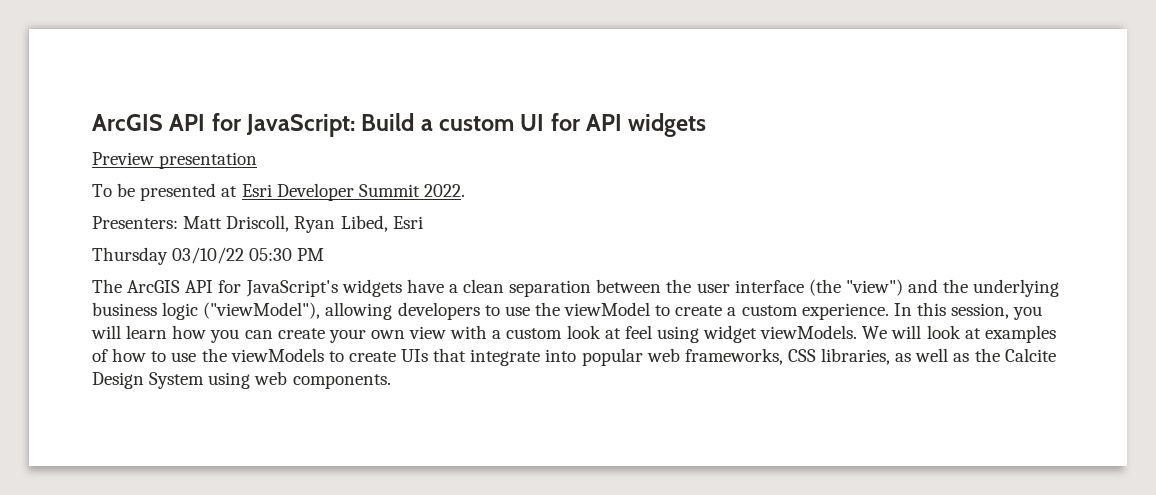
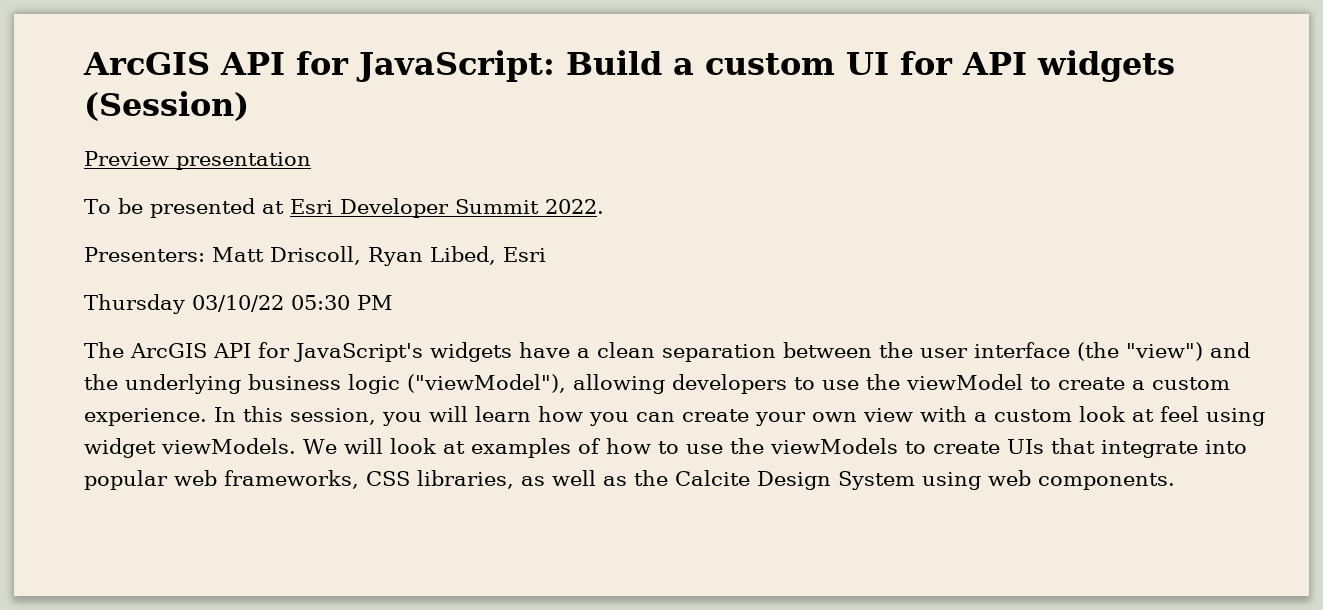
(707, 125) none -> [84,91,249,121] (Session)

